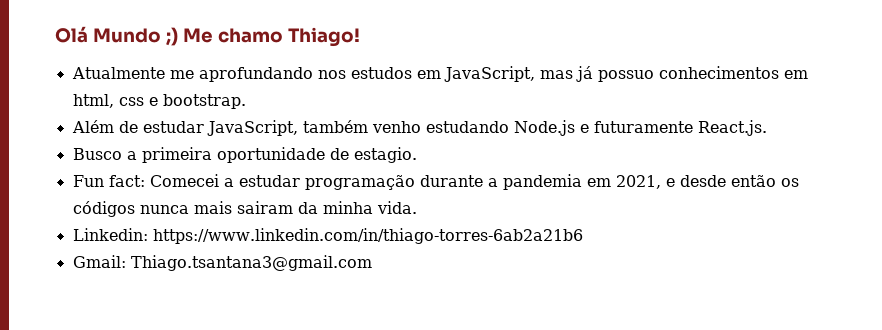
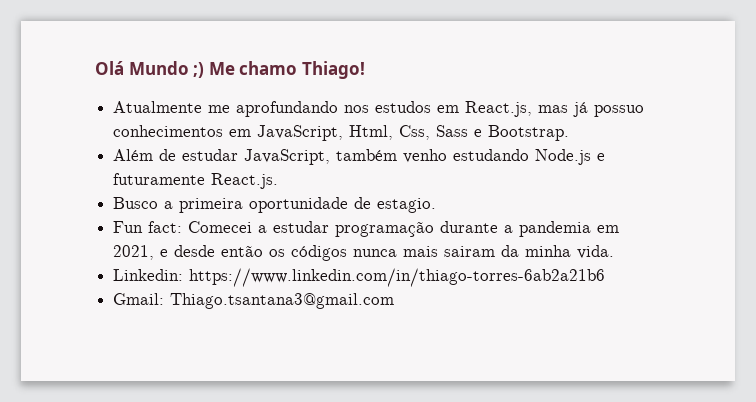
[443,66,535,82] JavaScript, -> [465,101,533,117] React.js,
[72,94,246,109] html, css e bootstrap. -> [257,125,570,141] JavaScript, Html, Css, Sass e Bootstrap.

